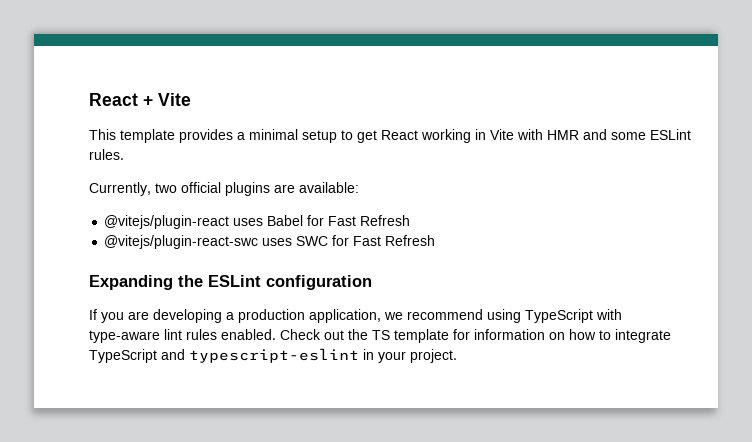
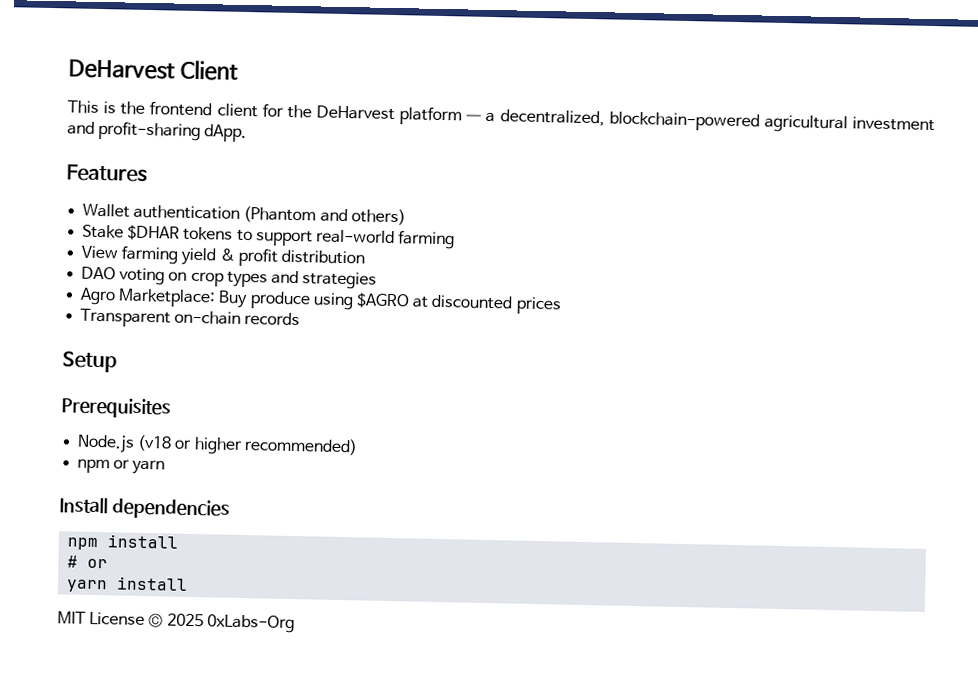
[89,93,191,106] [89,129,691,143] [89,149,124,160] [89,182,359,196] [104,215,411,229] [104,235,436,249] [89,275,372,290] [89,309,622,323] [89,329,671,343] [89,348,457,363] React + Vite // This template provides a minimal setup to get React working in Vite with HMR and some ESLint rules. // Currently, two official plugins are available: // @vitejs/plugin-react uses Babel for Fast Refresh // @vitejs/plugin-react-swc uses SWC for Fast Refresh // Expanding the ESLint configuration // If you are developing a production application, we recommend using TypeScript with type-aware lint rules enabled. Check out the TS template for information on how to integrate TypeScript and typescript-eslint in your project. -> [68,59,238,81] [67,100,935,134] [67,120,248,143] [66,164,148,182] [82,203,406,226] [82,224,456,250] [81,245,365,267] [81,266,378,290] [80,287,561,315] [80,308,301,328] [62,351,117,373] [61,397,171,419] [77,434,358,456] [77,458,166,475] [59,497,230,520] [67,534,180,551] [67,555,109,569] [66,576,189,593] [57,611,295,634] DeHarvest Client // This is the frontend client for the DeHarvest platform — a decentralized, blockchain-powered agricultural investment and profit-sharing dApp. // Features // Wallet authentication (Phantom and others) // Stake $DHAR tokens to support real-world farming // View farming yield & profit distribution // DAO voting on crop types and strategies // Agro Marketplace: Buy produce using $AGRO at discounted prices // Transparent on-chain records // Setup // Prerequisites // Node.js (v18 or higher recommended) // npm or yarn // Install dependencies // npm install // # or // yarn install // MIT License © 2025 0xLabs-Org

